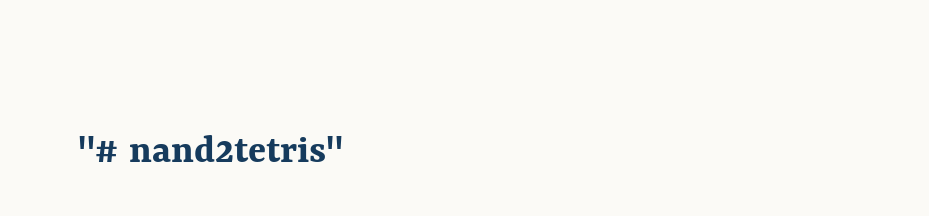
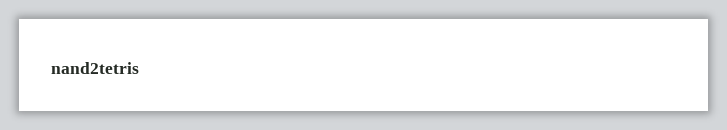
[78,135,344,162] "# nand2tetris" -> [51,62,139,74] nand2tetris

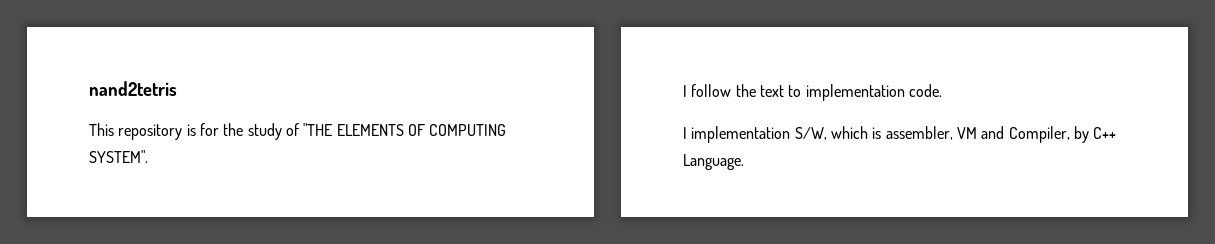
(139, 68) none -> [89,123,507,140] [89,150,148,163] [683,84,942,101] [683,126,1117,143] [683,154,744,170] // This repository is for the study of "THE ELEMENTS OF COMPUTING SYSTEM". // I follow the text to implementation code. // I implementation S/W, which is assembler, VM and Compiler, by C++ Language.

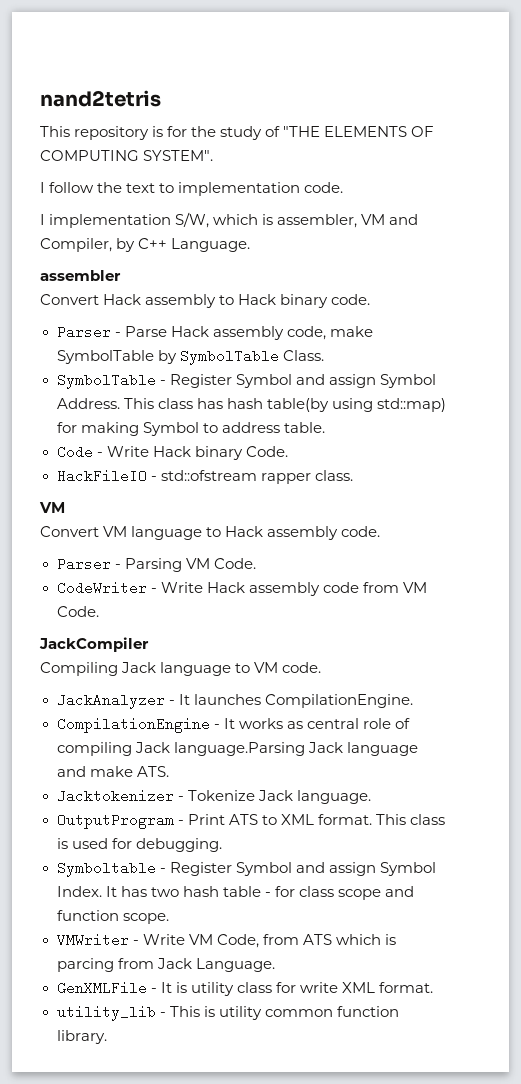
(744, 162) none -> [40,270,121,281] [40,294,371,308] [56,325,373,340] [56,349,324,365] [56,373,436,389] [56,398,446,412] [56,422,325,436] [56,445,288,460] [56,469,353,484] [39,502,65,513] [40,526,381,540] [56,557,256,572] [56,581,427,596] [56,606,99,617] [39,637,149,652] [40,662,322,676] [56,693,413,709] [56,717,410,733] [56,742,418,756] [56,766,169,777] [56,789,371,804] [56,813,445,829] [56,838,222,852] [56,861,436,877] [56,886,415,900] [56,910,169,924] [56,933,396,948] [56,958,275,972] [56,981,433,996] [56,1005,399,1021] [56,1030,107,1044] // assembler // Convert Hack assembly to Hack binary code. // Parser - Parse Hack assembly code, make SymbolTable by SymbolTable Class. // SymbolTable - Register Symbol and assign Symbol Address. This class has hash table(by using std::map) for making Symbol to address table. // Code - Write Hack binary Code. // HackFileIO - std::ofstream rapper class. // VM // Convert VM language to Hack assembly code. // Parser - Parsing VM Code. // CodeWriter - Write Hack assembly code from VM Code. // JackCompiler // Compiling Jack language to VM code. // JackAnalyzer - It launches CompilationEngine. // CompilationEngine - It works as central role of compiling Jack language.Parsing Jack language and make ATS. // Jacktokenizer - Tokenize Jack language. // OutputProgram - Print ATS to XML format. This class is used for debugging. // Symboltable - Register Symbol and assign Symbol Index. It has two hash table - for class scope and function scope. // VMWriter - Write VM Code, from ATS which is parcing from Jack Language. // GenXMLFile - It is utility class for write XML format. // utility_lib - This is utility common function library.

